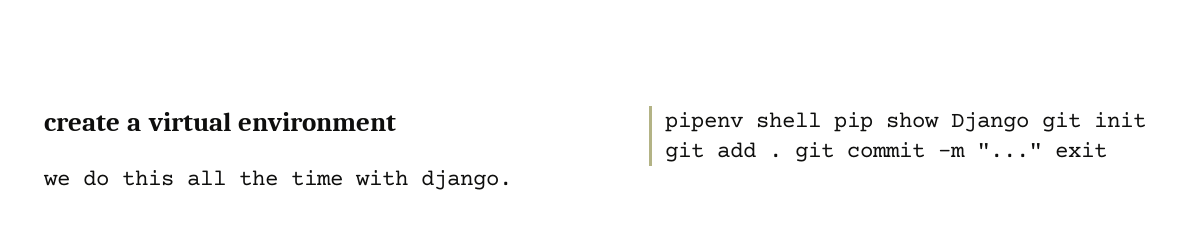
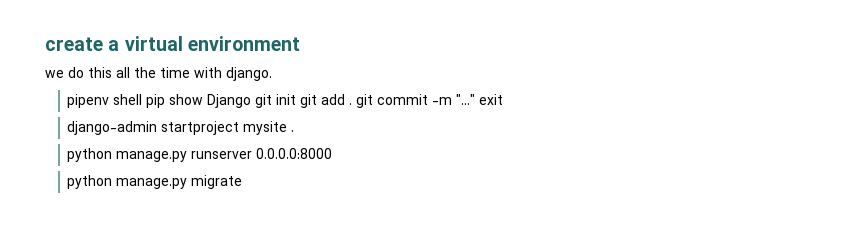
(1107, 150) none -> [67,121,295,135] [67,148,333,162] [67,175,243,189] // django-admin startproject mysite . // python manage.py runserver 0.0.0.0:8000 // python manage.py migrate

